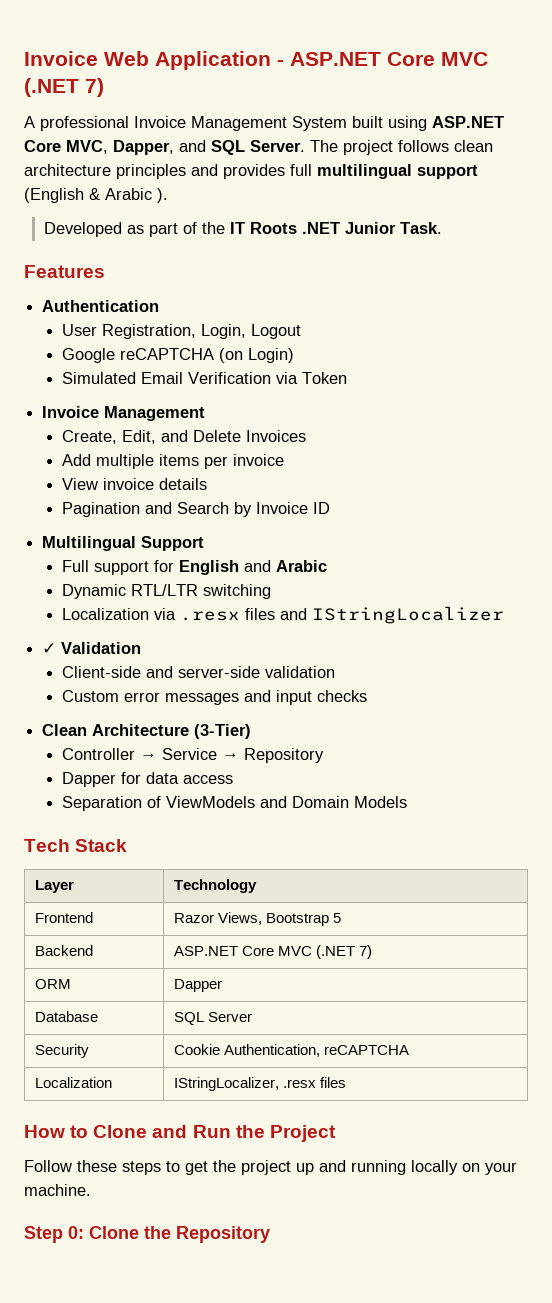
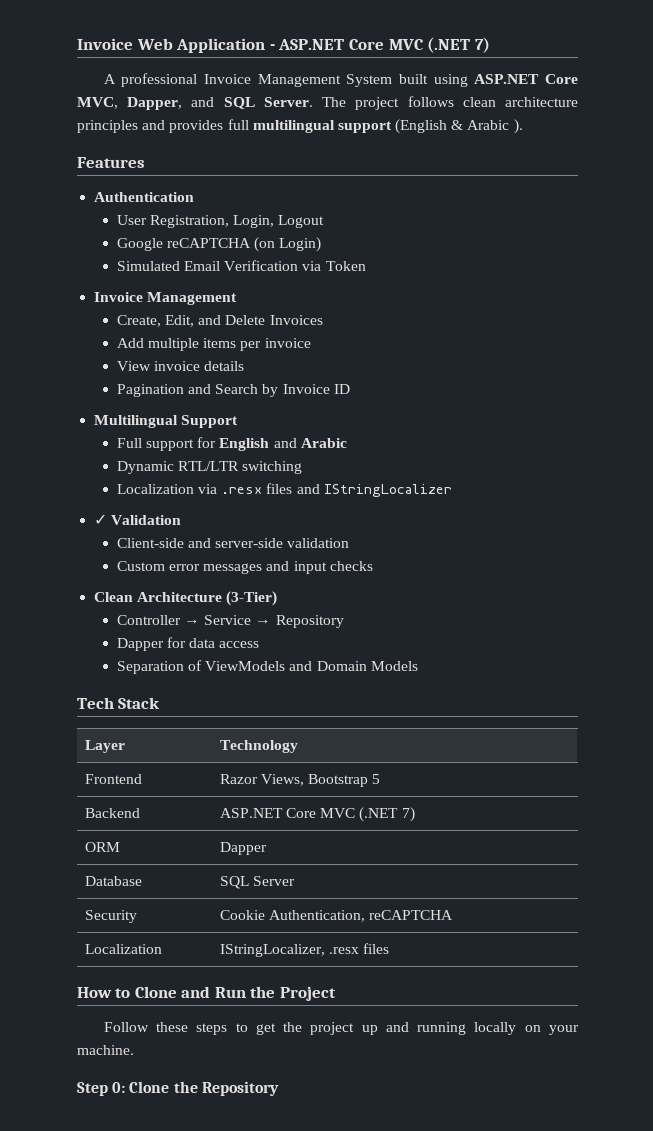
[43,222,442,237] // Developed as part of the IT Roots .NET Junior Task. -> (523, 126) none

